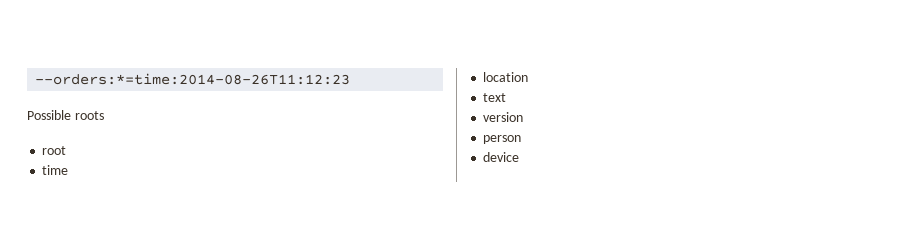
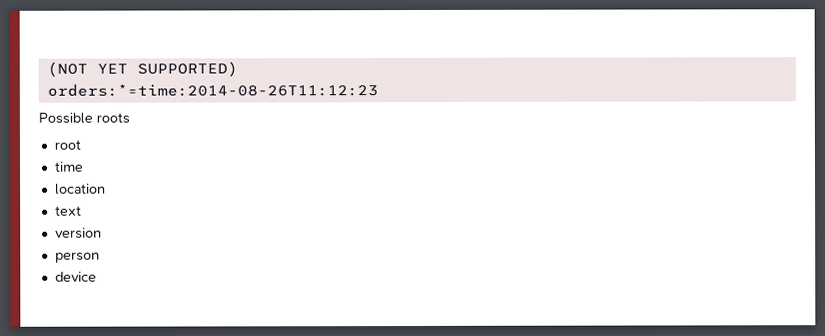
[35,73,351,85] --orders:*=time:2014-08-26T11:12:23 -> [46,61,238,78] [46,83,378,97] (NOT YET SUPPORTED) // orders:*=time:2014-08-26T11:12:23

